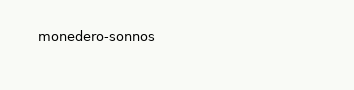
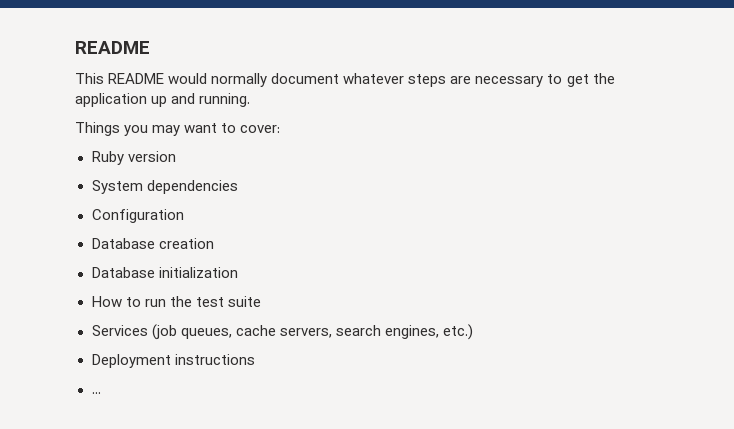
[38,30,155,41] monedero-sonnos -> [75,41,150,54] [75,73,615,87] [75,93,251,107] [75,122,281,136] [91,151,176,165] [91,180,238,194] [91,209,184,223] [91,238,214,249] [91,267,238,278] [91,296,261,307] [91,324,473,340] [91,354,255,368] [91,392,101,394] README // This README would normally document whatever steps are necessary to get the application up and running. // Things you may want to cover: // Ruby version // System dependencies // Configuration // Database creation // Database initialization // How to run the test suite // Services (job queues, cache servers, search engines, etc.) // Deployment instructions // ...

